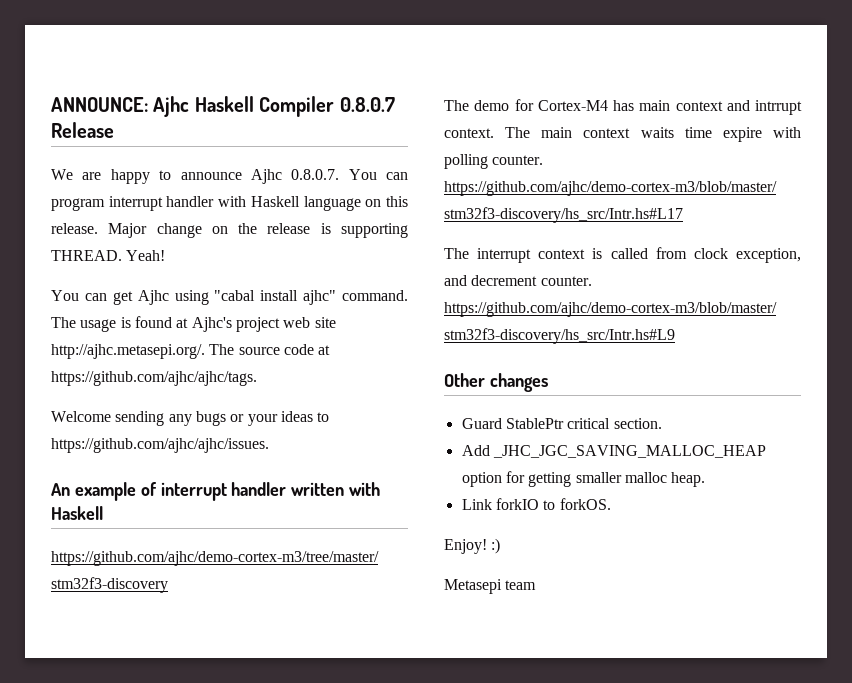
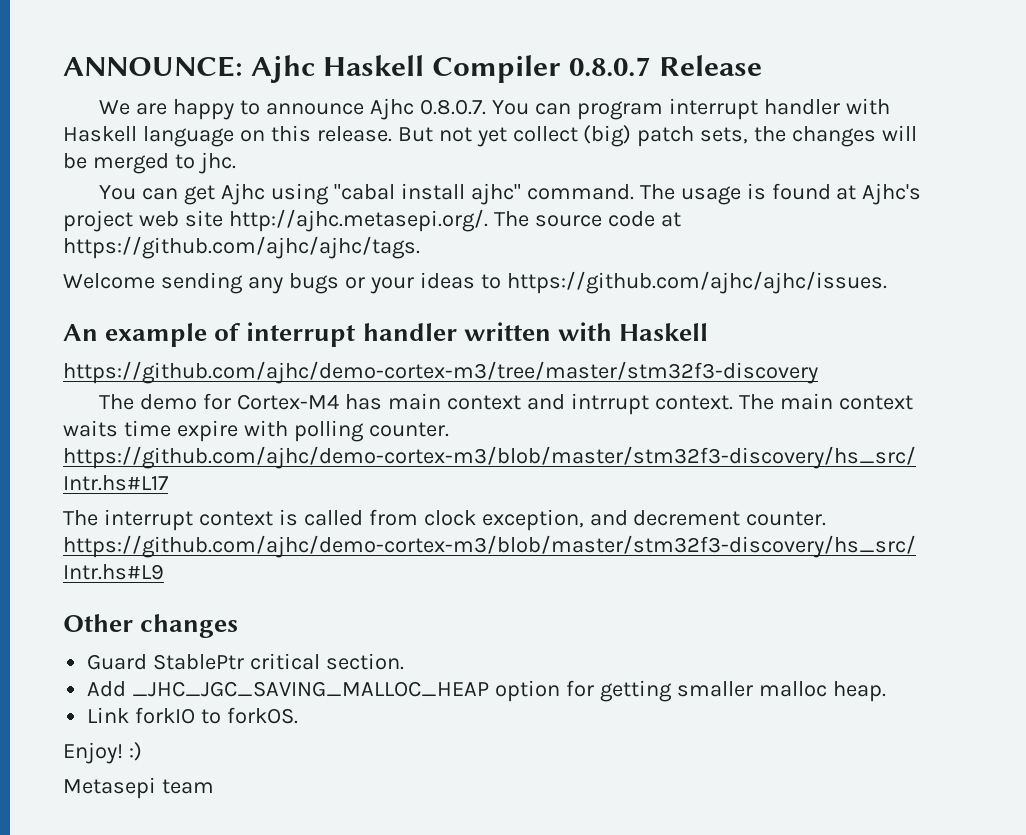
[108,223,408,238] [51,250,166,261] Major change on the release is supporting THREAD. Yeah! -> [397,125,918,147] [63,152,236,174] But not yet collect (big) patch sets, the changes will be merged to jhc.

